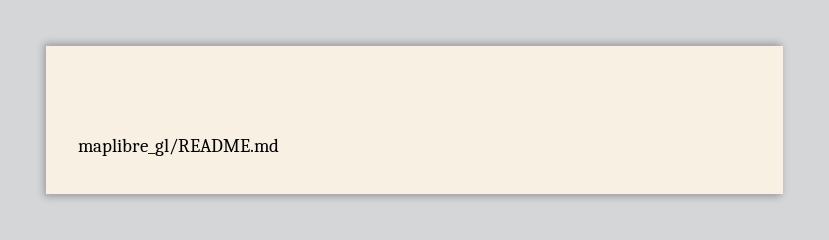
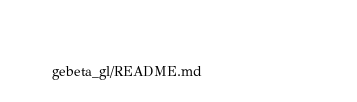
[78,138,279,156] maplibre_gl/README.md -> [52,66,202,80] gebeta_gl/README.md

